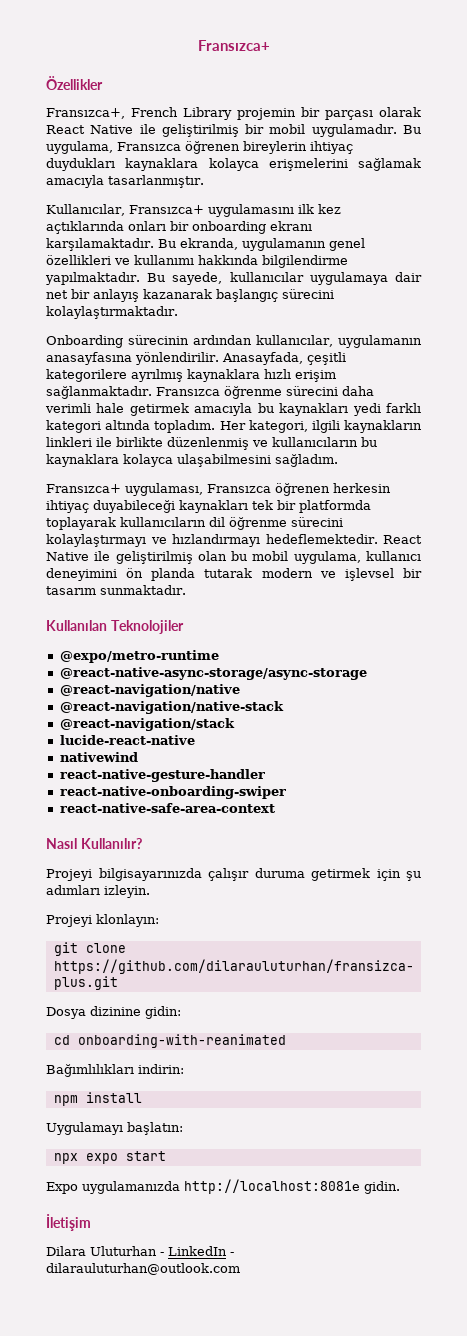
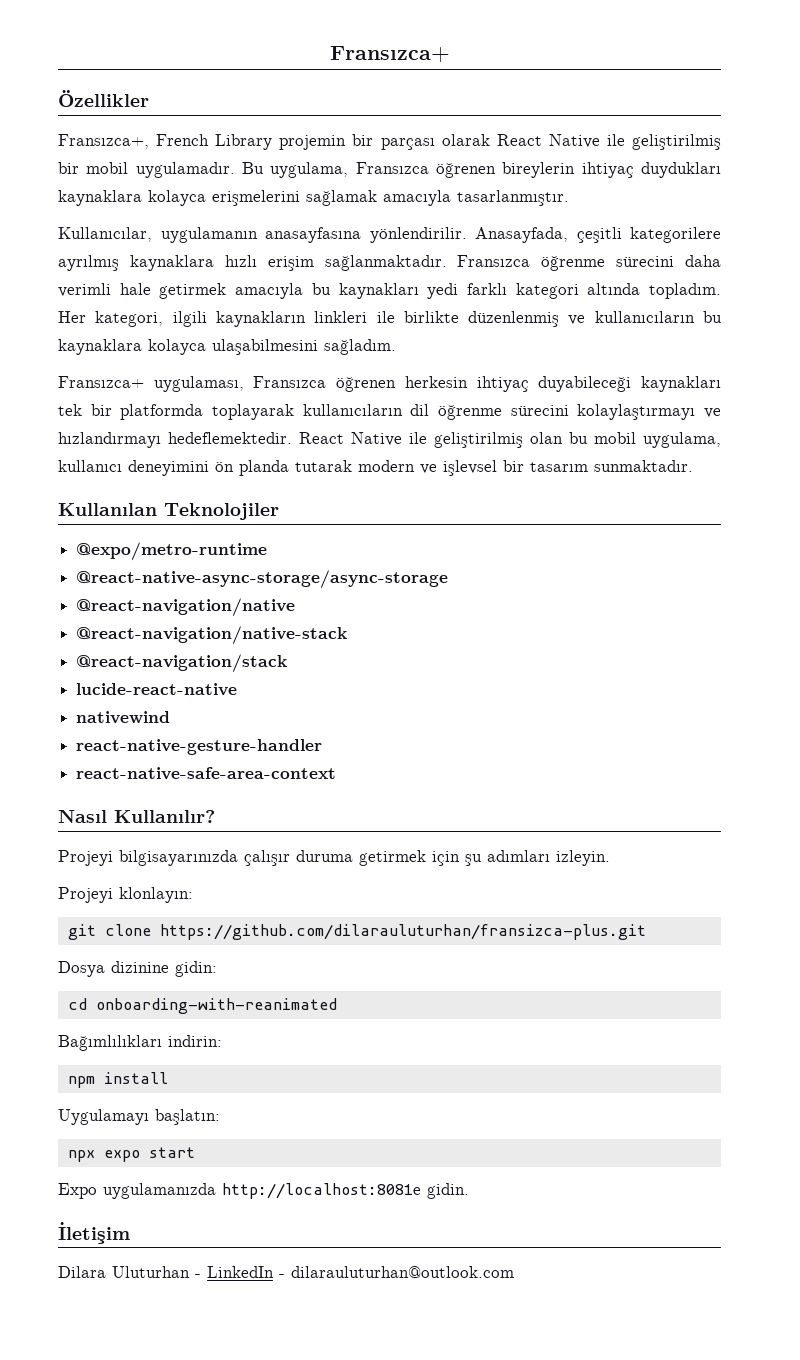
[128,204,341,217] [46,221,312,234] [46,238,365,251] [46,255,348,268] [45,272,422,285] [46,289,334,302] [46,306,178,319] [46,335,334,348] Fransızca+ uygulamasını ilk kez açtıklarında onları bir onboarding ekranı karşılamaktadır. Bu ekranda, uygulamanın genel özellikleri ve kullanımı hakkında bilgilendirme yapılmaktadır. Bu sayede, kullanıcılar uygulamaya dair net bir anlayış kazanarak başlangıç sürecini kolaylaştırmaktadır. // Onboarding sürecinin ardından kullanıcılar, -> (152, 234) none
[59,786,286,799] // react-native-onboarding-swiper -> (323, 747) none

